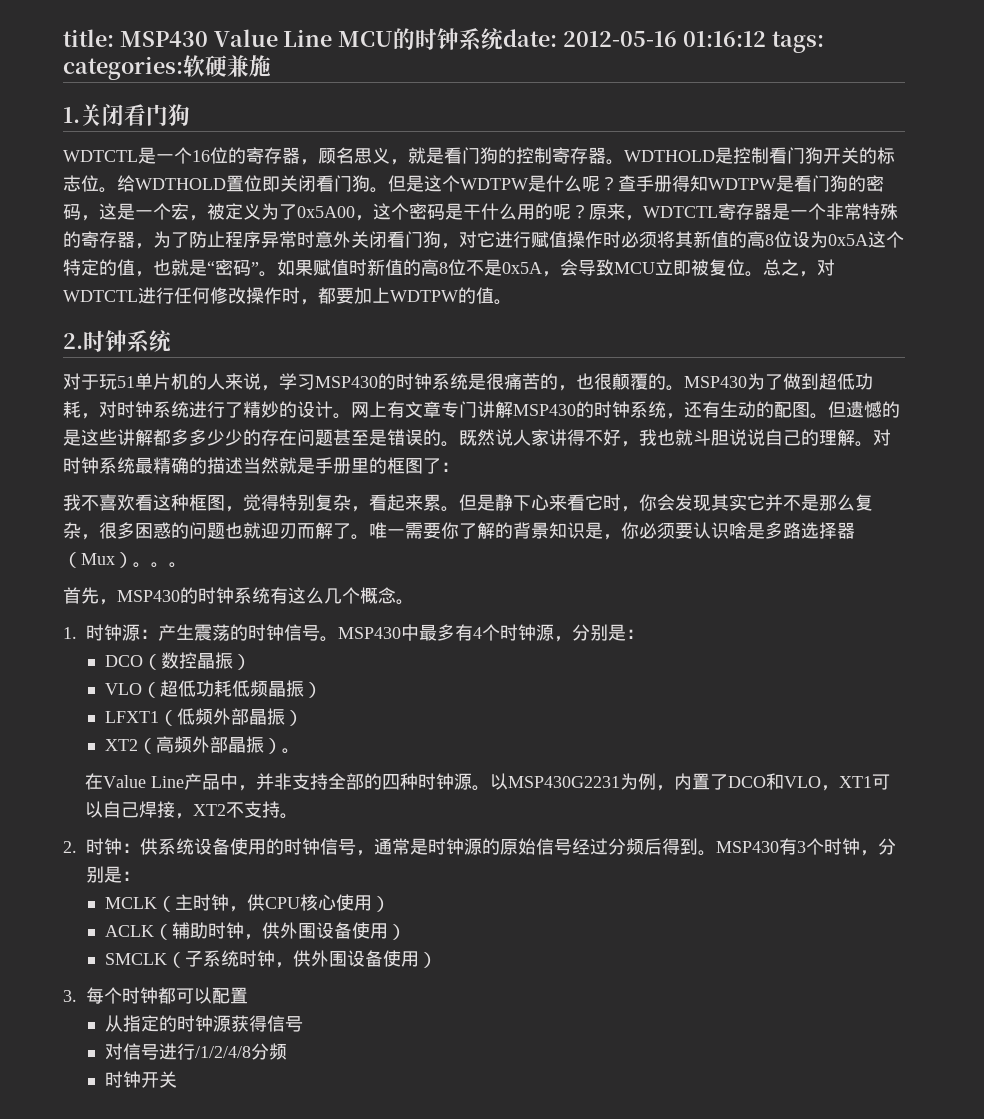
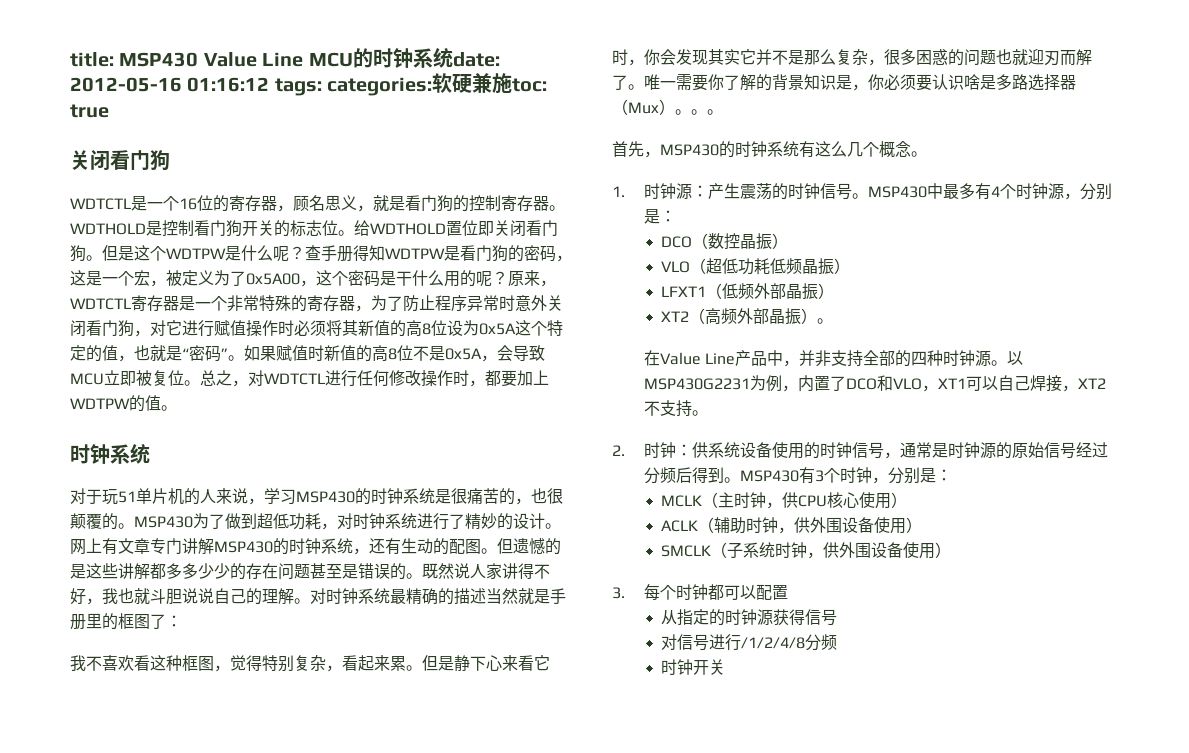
[63,107,80,123] // 1. -> [512,78,548,92] [70,104,109,118] toc: true //
[63,333,83,349] 2. -> (177, 408) none

